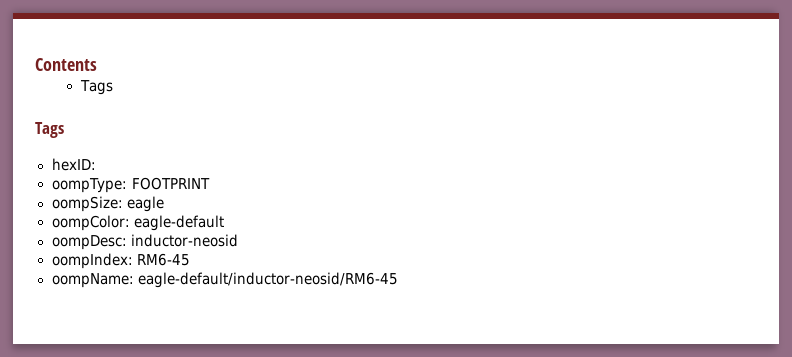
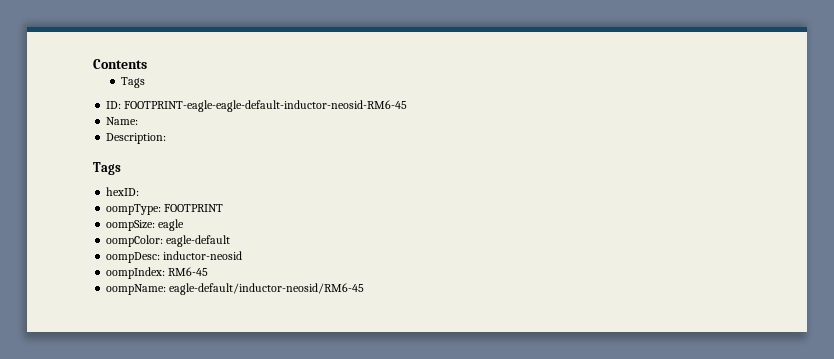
(113, 87) none -> [106,100,408,112] [106,117,139,125] [106,133,167,144] // ID: FOOTPRINT-eagle-eagle-default-inductor-neosid-RM6-45 // Name: // Description:

